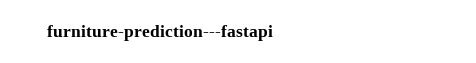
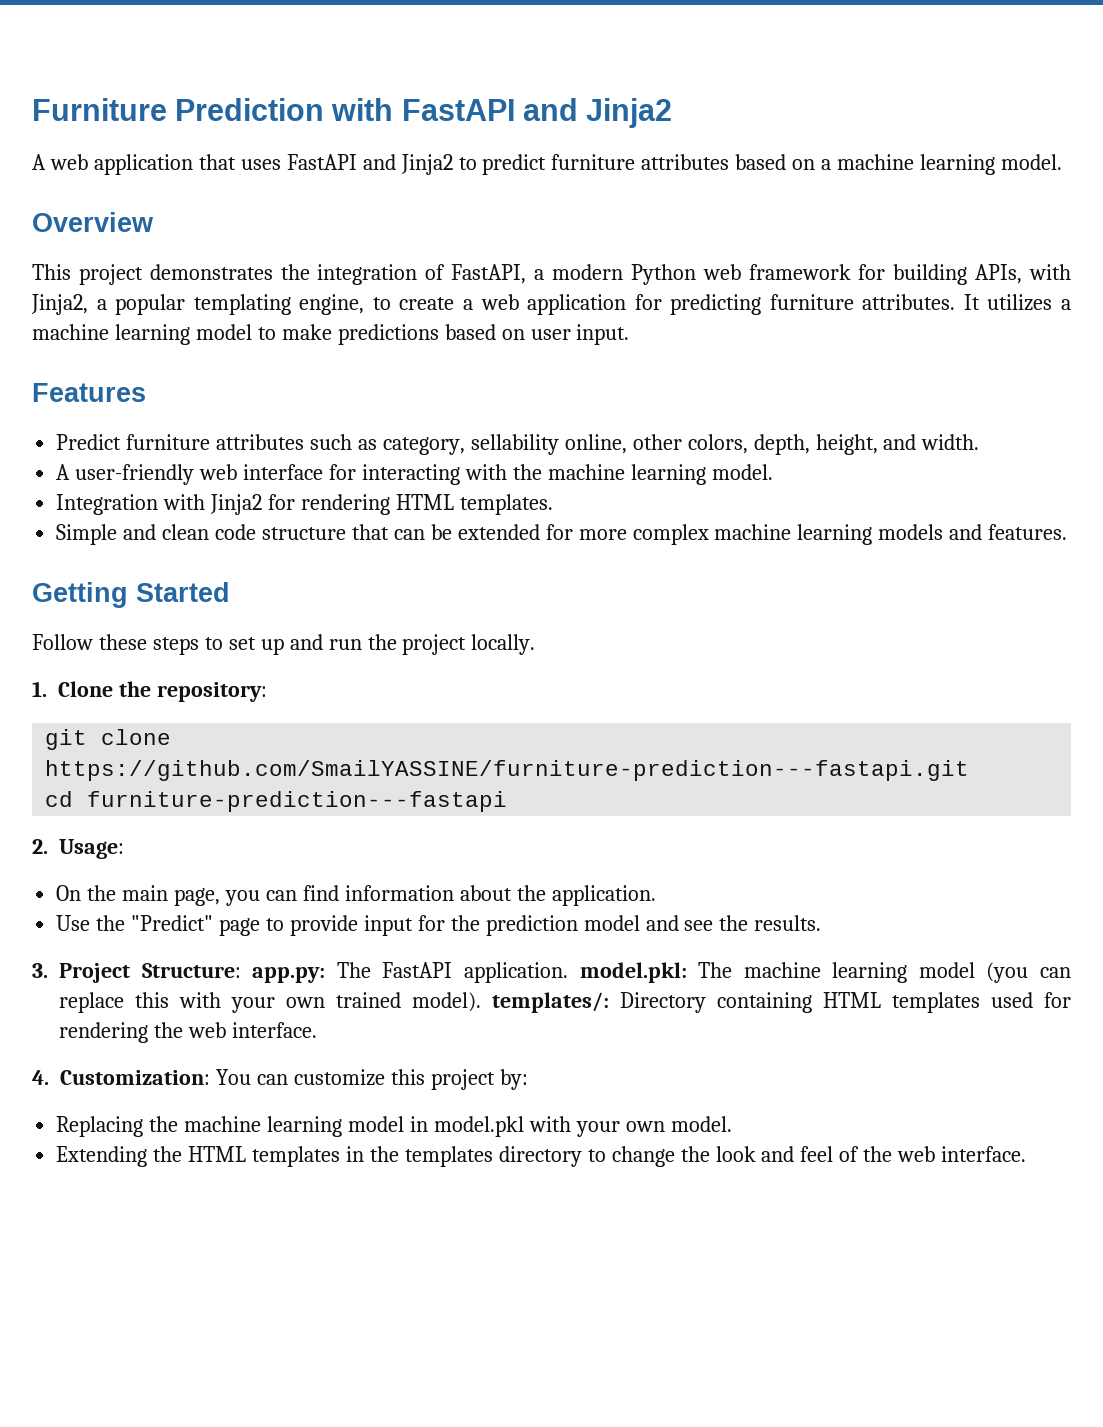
[47,25,273,41] furniture-prediction---fastapi -> [32,98,673,128] [32,154,1062,175] [32,212,154,232] [32,264,1071,285] [31,294,1071,315] [32,324,630,345] [32,383,146,402] [56,434,980,455] [56,464,773,485] [56,494,553,515] [56,524,1068,545] [32,582,230,608] [32,634,536,655] [32,681,267,702] [45,729,172,750] [45,760,970,781] [45,791,508,812] [32,839,124,859] [56,885,656,906] [56,915,822,936] [32,962,1072,983] [59,992,1071,1013] [59,1022,317,1043] [32,1069,528,1090] [56,1116,732,1137] [56,1146,1027,1167] Furniture Prediction with FastAPI and Jinja2 // A web application that uses FastAPI and Jinja2 to predict furniture attributes based on a machine learning model. // Overview // This project demonstrates the integration of FastAPI, a modern Python web framework for building APIs, with Jinja2, a popular templating engine, to create a web application for predicting furniture attributes. It utilizes a machine learning model to make predictions based on user input. // Features // Predict furniture attributes such as category, sellability online, other colors, depth, height, and width. // A user-friendly web interface for interacting with the machine learning model. // Integration with Jinja2 for rendering HTML templates. // Simple and clean code structure that can be extended for more complex machine learning models and features. // Getting Started // Follow these steps to set up and run the project locally. // 1. Clone the repository: // git clone https://github.com/SmailYASSINE/furniture-prediction---fastapi.git // cd furniture-prediction---fastapi // 2. Usage: // On the main page, you can find information about the application. // Use the "Predict" page to provide input for the prediction model and see the results. // 3. Project Structure: app.py: The FastAPI application. model.pkl: The machine learning model (you can replace this with your own trained model). templates/: Directory containing HTML templates used for rendering the web interface. // 4. Customization: You can customize this project by: // Replacing the machine learning model in model.pkl with your own model. // Extending the HTML templates in the templates directory to change the look and feel of the web interface.

